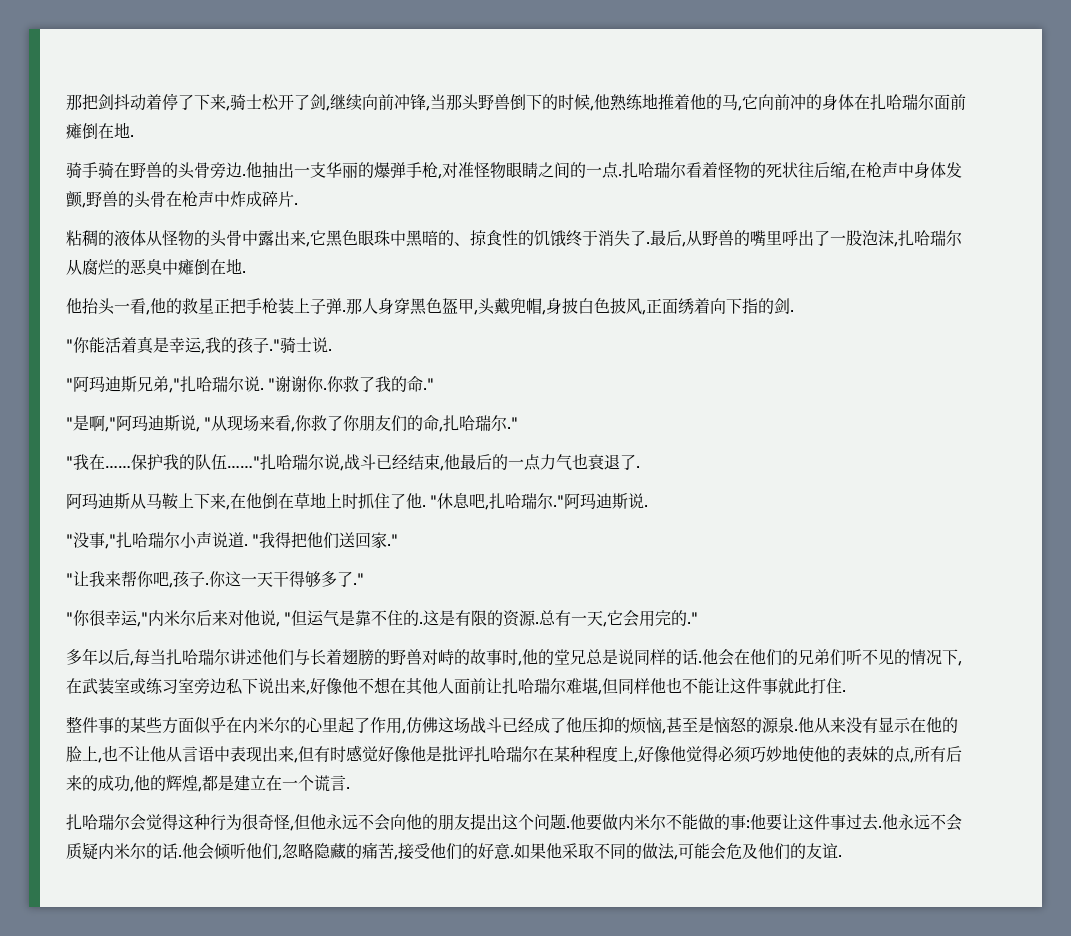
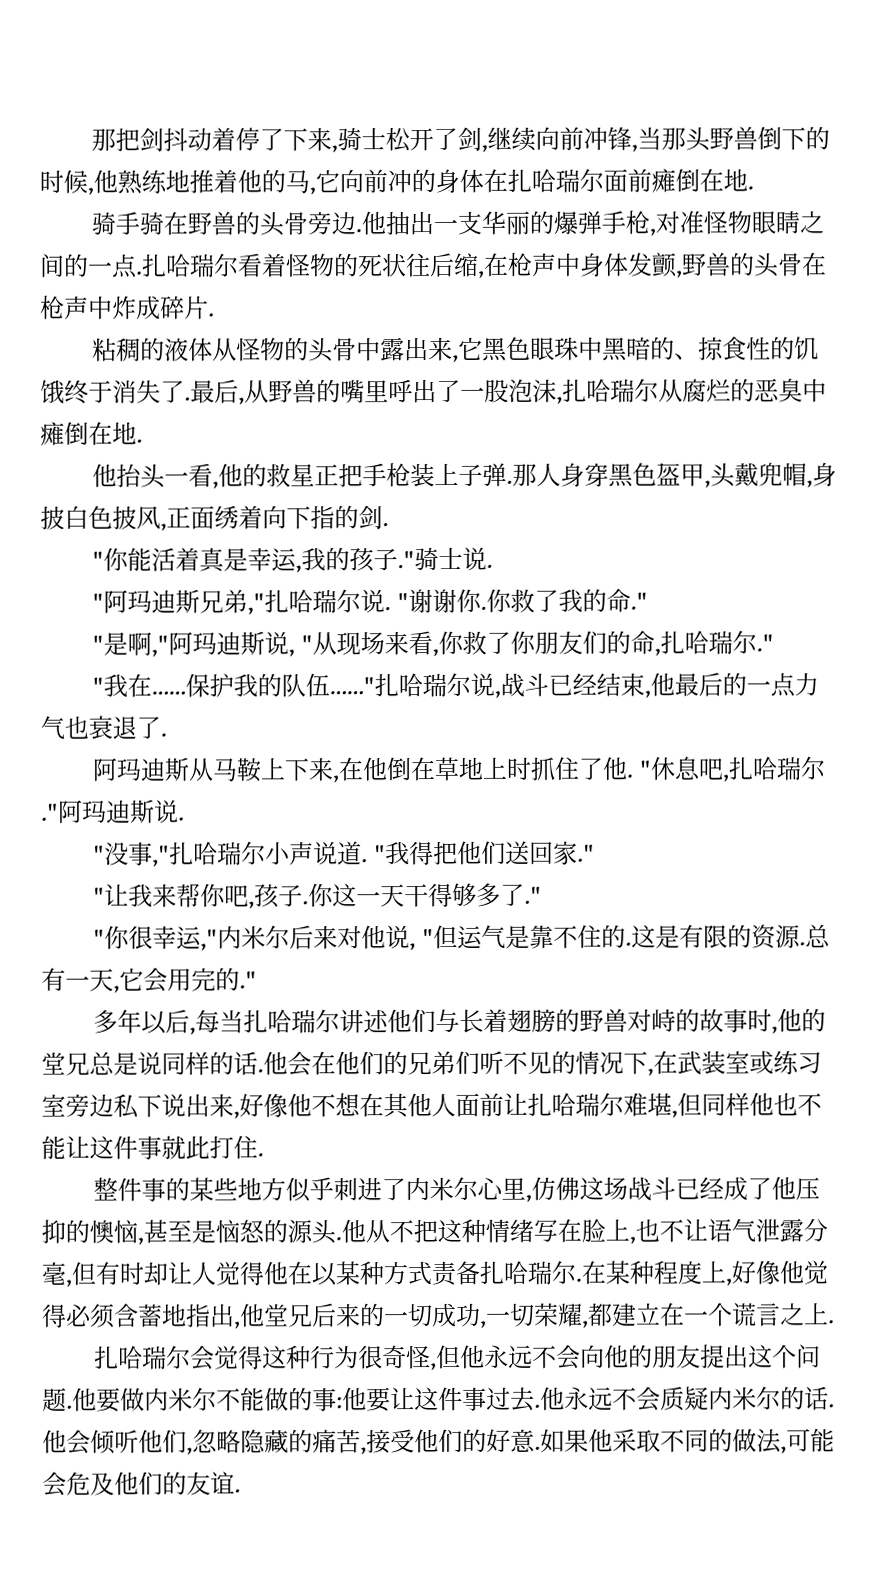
[162,717,402,734] 方面似乎在内米尔的心里起了作用 -> [237,1176,527,1203] 地方似乎刺进了内米尔心里
[630,717,646,734] 烦 -> [89,1219,114,1244] 懊
[778,717,794,733] 泉 -> [311,1219,337,1245] 头
[830,717,958,733] [66,745,538,763] 来没有显示在他的脸上,也不让他从言语中表现出来,但有时感觉好像他是批评扎哈瑞尔 -> [389,1218,828,1244] [41,1260,582,1287] 不把这种情绪写在脸上,也不让语气泄露分毫,但有时却让人觉得他在以某种方式责备扎哈瑞尔.
[750,745,962,763] [66,774,234,792] 巧妙地使他的表妹的点,所有后来的成功,他的辉煌,都是 -> [113,1302,613,1329] 含蓄地指出,他堂兄后来的一切成功,一切荣耀,都
(346, 783) none -> [779,1302,829,1326] 之上

